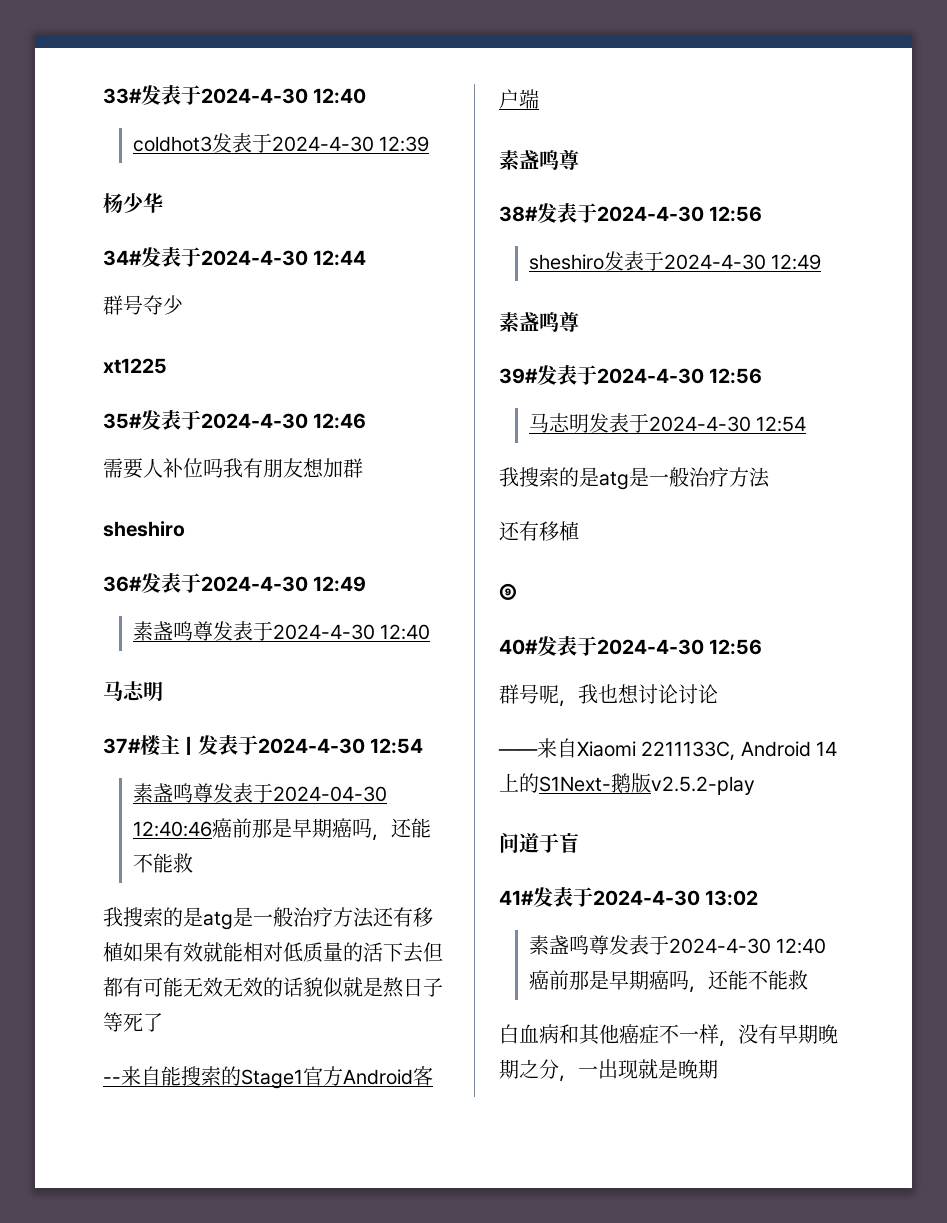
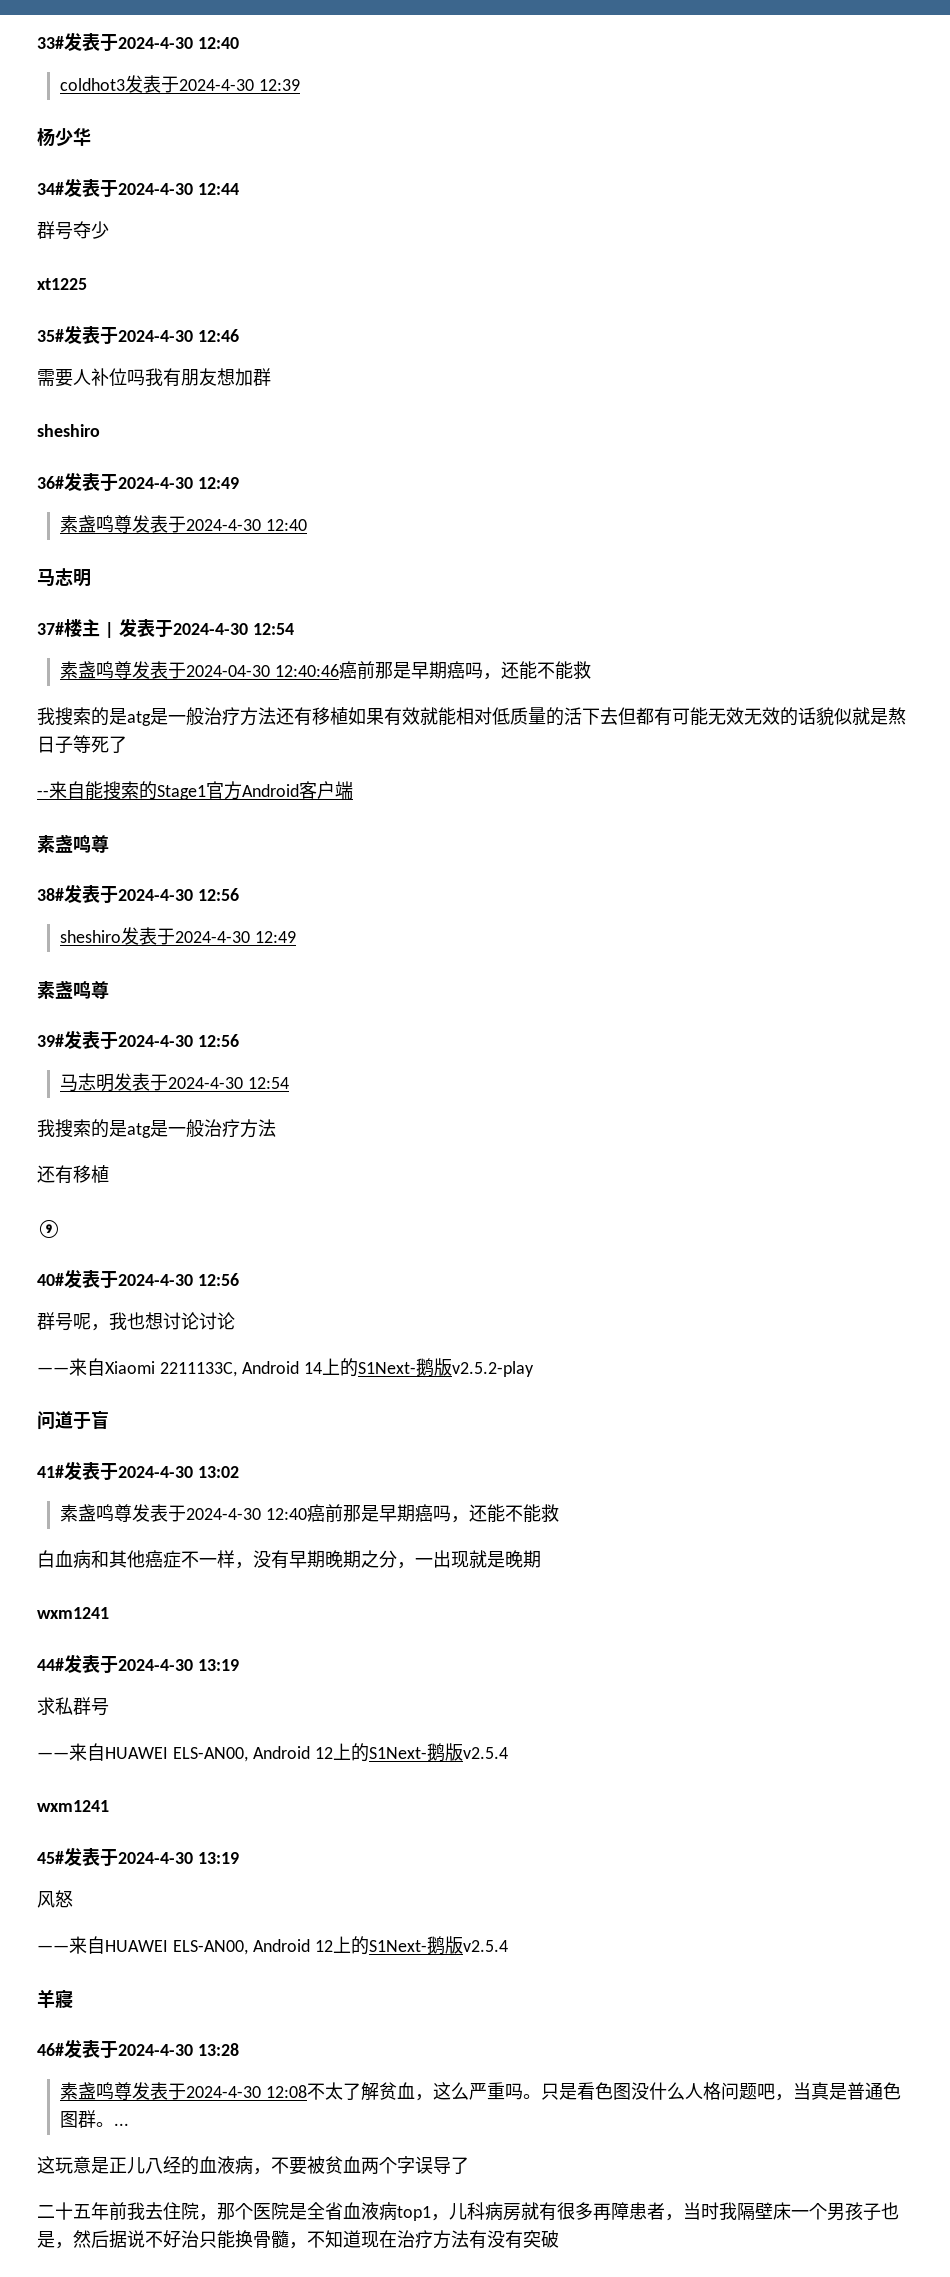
(718, 1069) none -> [37,1607,109,1619] [37,1654,239,1673] [37,1697,109,1716] [37,1743,508,1762] [37,1800,109,1812] [37,1847,239,1866] [37,1890,73,1908] [37,1936,508,1955] [37,1989,73,2008] [37,2039,239,2058] [59,2082,901,2101] [59,2110,129,2128] [37,2156,469,2175] [37,2202,899,2221] [37,2230,559,2249] // wxm1241 // 44#发表于2024-4-30 13:19 // 求私群号 // ——来自HUAWEI ELS-AN00, Android 12上的S1Next-鹅版v2.5.4 // wxm1241 // 45#发表于2024-4-30 13:19 // 风怒 // ——来自HUAWEI ELS-AN00, Android 12上的S1Next-鹅版v2.5.4 // 羊寢 // 46#发表于2024-4-30 13:28 // 素盏鸣尊发表于2024-4-30 12:08不太了解贫血，这么严重吗。只是看色图没什么人格问题吧，当真是普通色图群。... // 这玩意是正儿八经的血液病，不要被贫血两个字误导了 // 二十五年前我去住院，那个医院是全省血液病top1，儿科病房就有很多再障患者，当时我隔壁床一个男孩子也是，然后据说不好治只能换骨髓，不知道现在治疗方法有没有突破

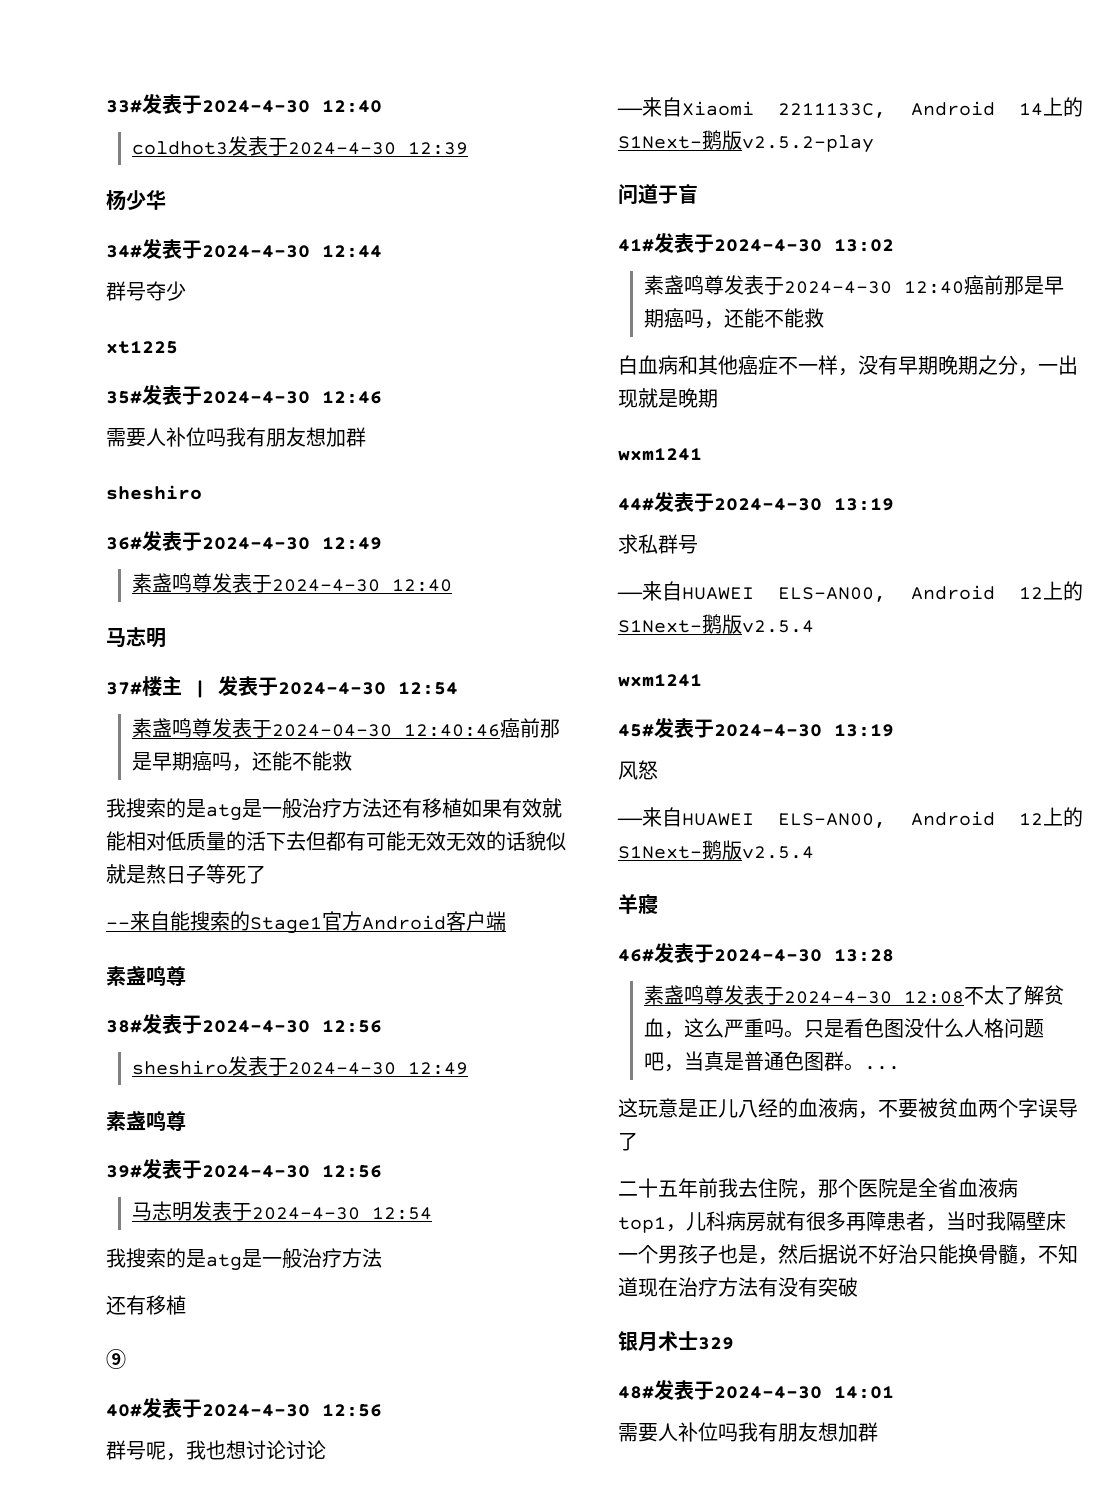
(559, 2239) none -> [618,1331,734,1352] [618,1380,894,1400] [618,1422,878,1442] // 银月术士329 // 48#发表于2024-4-30 14:01 // 需要人补位吗我有朋友想加群

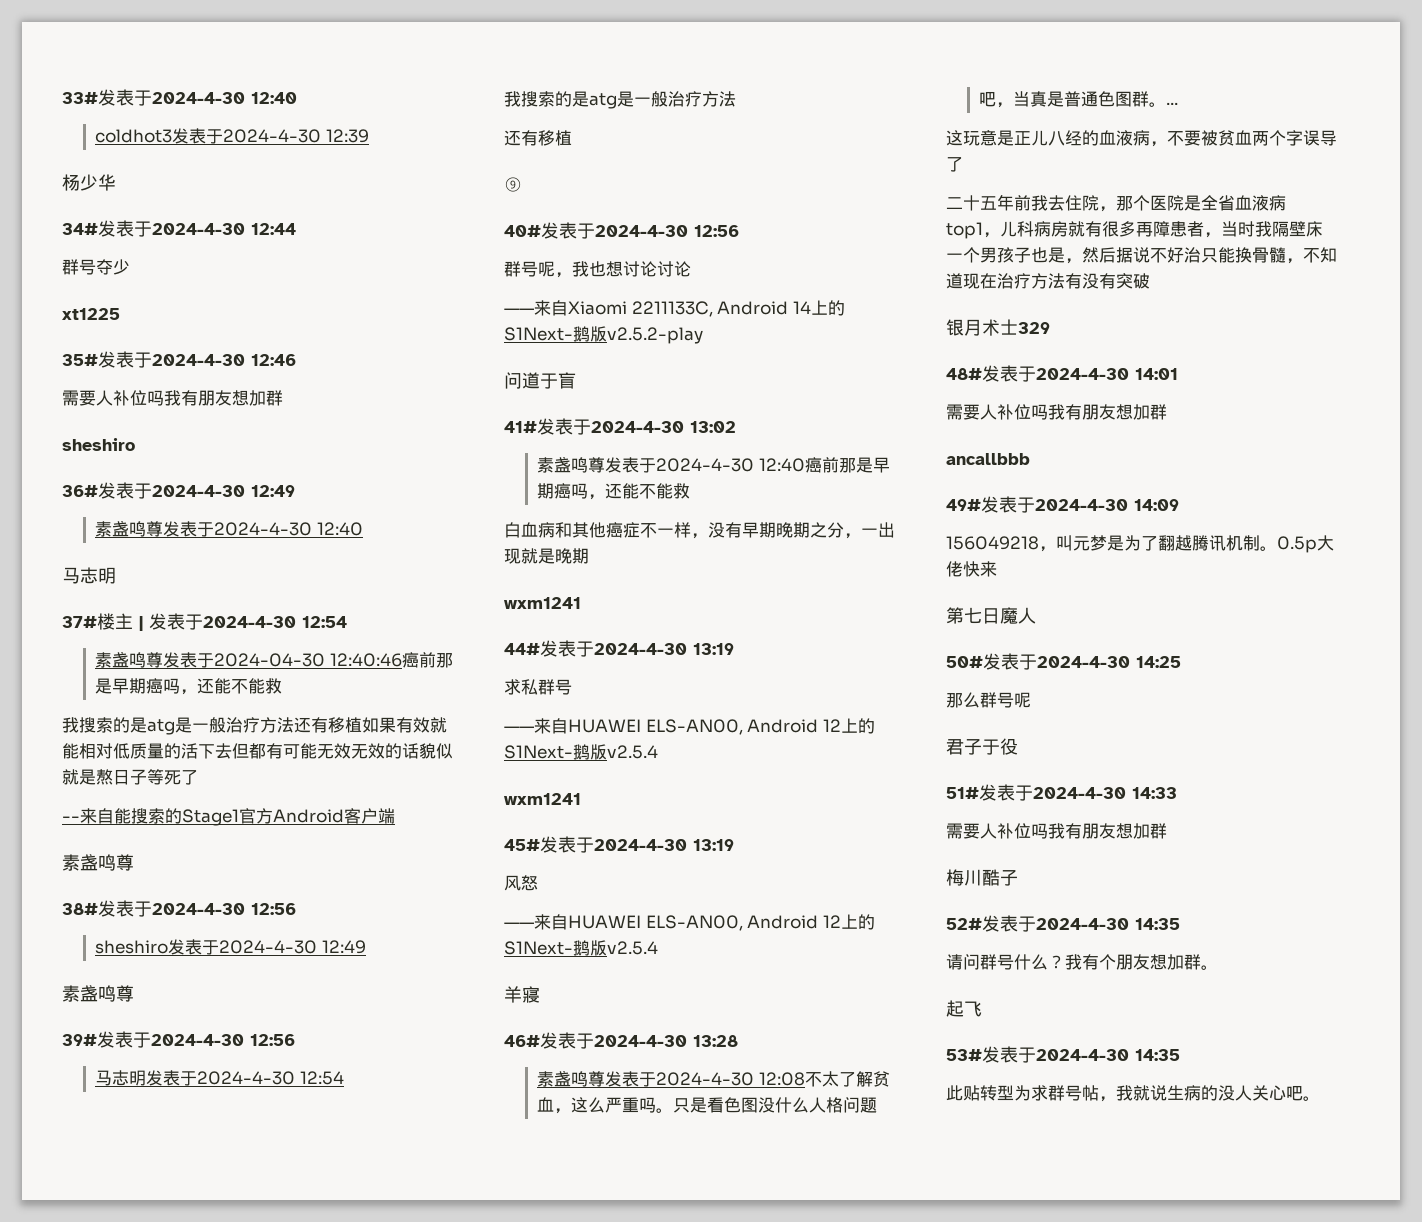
(878, 1432) none -> [946,453,1030,465] [946,496,1179,513] [946,535,1334,553] [946,561,997,577] [946,607,1036,624] [946,653,1181,670] [946,692,1031,708] [946,738,1018,755] [946,784,1177,801] [946,823,1167,839] [946,869,1018,886] [946,915,1180,932] [946,954,1218,970] [946,1000,982,1017] [946,1046,1180,1063] [946,1085,1320,1102] // ancallbbb // 49#发表于2024-4-30 14:09 // 156049218，叫元梦是为了翻越腾讯机制。0.5p大佬快来 // 第七日魔人 // 50#发表于2024-4-30 14:25 // 那么群号呢 // 君子于役 // 51#发表于2024-4-30 14:33 // 需要人补位吗我有朋友想加群 // 梅川酷子 // 52#发表于2024-4-30 14:35 // 请问群号什么？我有个朋友想加群。 // 起飞 // 53#发表于2024-4-30 14:35 // 此贴转型为求群号帖，我就说生病的没人关心吧。

